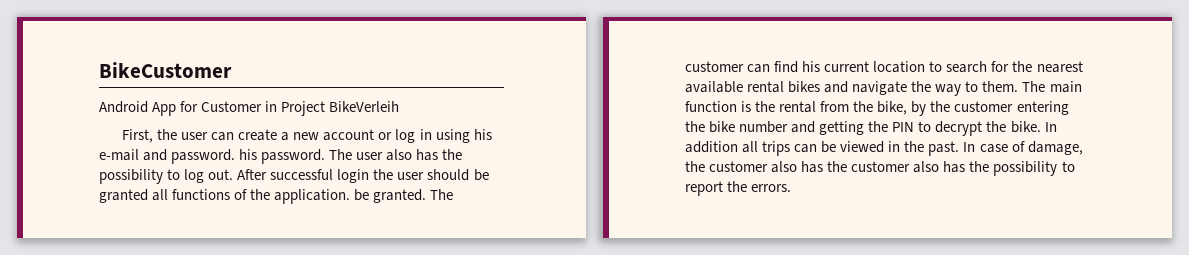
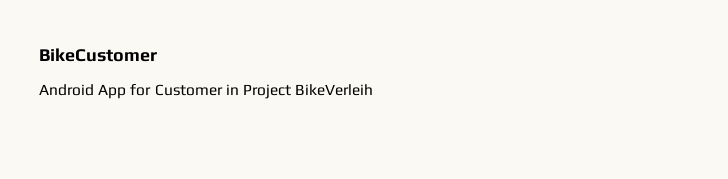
[122,129,492,143] [99,149,463,164] [99,169,489,184] [99,189,454,204] [685,61,1083,73] [685,81,1082,96] [685,101,1069,116] [685,121,1057,136] [685,141,1083,156] [685,161,1075,176] [685,181,792,196] // First, the user can create a new account or log in using his e-mail and password. his password. The user also has the possibility to log out. After successful login the user should be granted all functions of the application. be granted. The customer can find his current location to search for the nearest available rental bikes and navigate the way to them. The main function is the rental from the bike, by the customer entering the bike number and getting the PIN to decrypt the bike. In addition all trips can be viewed in the past. In case of damage, the customer also has the customer also has the possibility to report the errors. -> (374, 90) none

